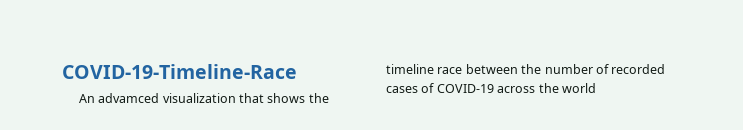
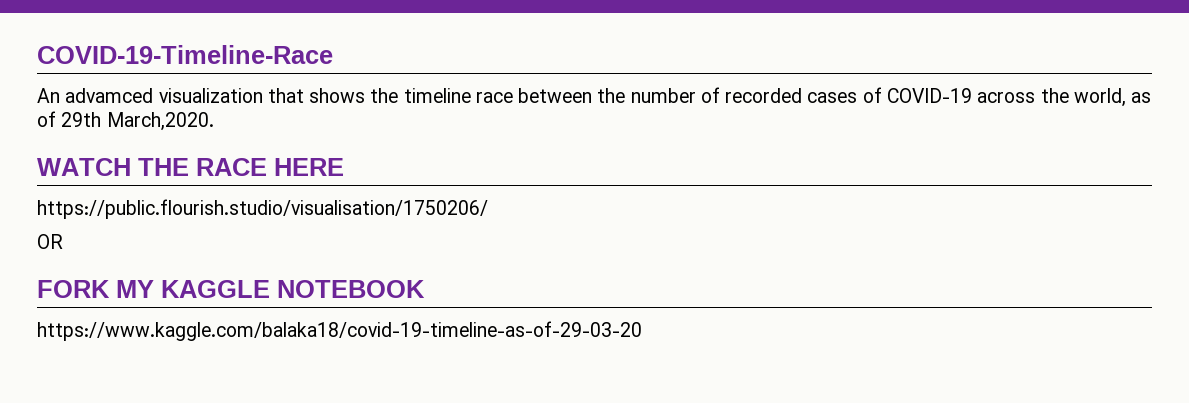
[561,83,596,93] world -> [1073,88,1152,107] [37,111,214,131] [37,158,344,176] [37,199,488,219] [37,234,63,249] [37,280,425,298] [37,321,642,341] world, as of 29th March,2020. // WATCH THE RACE HERE // https://public.flourish.studio/visualisation/1750206/ // OR // FORK MY KAGGLE NOTEBOOK // https://www.kaggle.com/balaka18/covid-19-timeline-as-of-29-03-20

